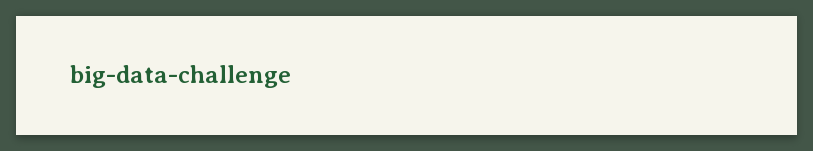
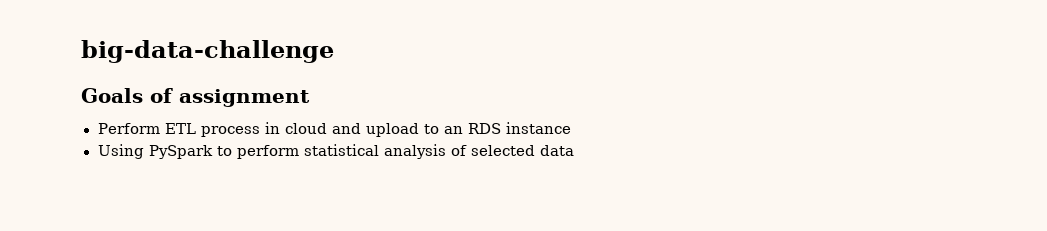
(291, 76) none -> [81,88,310,107] [97,122,571,137] [97,144,574,159] // Goals of assignment // Perform ETL process in cloud and upload to an RDS instance // Using PySpark to perform statistical analysis of selected data

